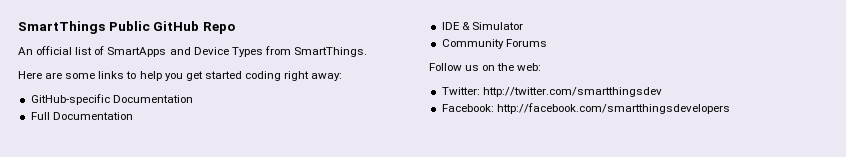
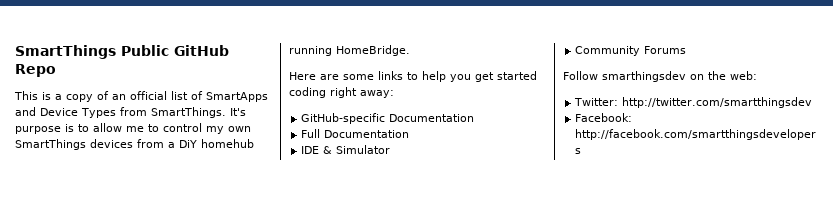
[18,47,33,55] An -> [14,91,126,102] This is a copy of an
(367, 52) none -> [229,108,246,116] [15,123,251,134] [15,139,254,150] [289,45,410,56] It's purpose is to allow me to control my own SmartThings devices from a DiY homehub running HomeBridge.
[465,65,480,71] us -> [602,71,686,82] smarthingsdev

